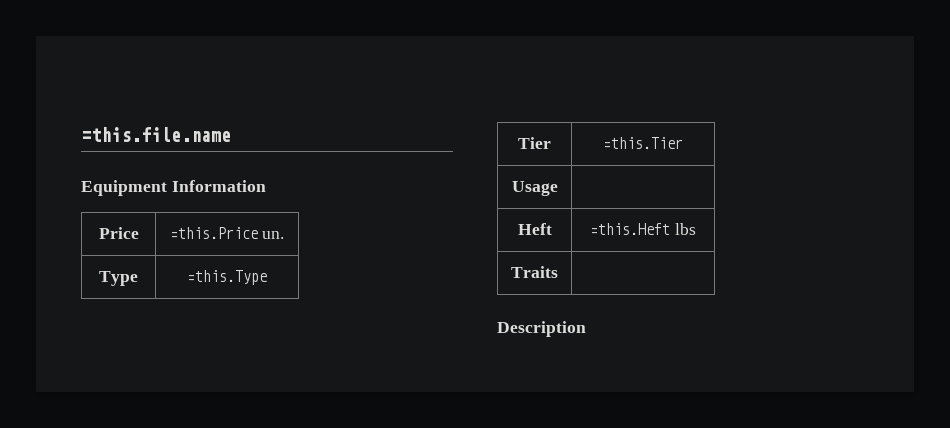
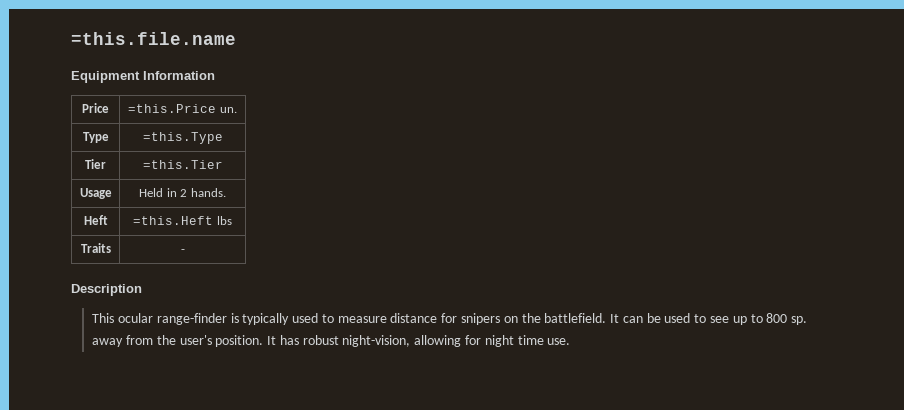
(558, 188) none -> [139,188,226,197] Held in 2 hands.
(558, 272) none -> [180,249,185,253] -
(586, 329) none -> [92,313,808,325] [92,335,571,347] // This ocular range-finder is typically used to measure distance for snipers on the battlefield. It can be used to see up to 800 sp. away from the user's position. It has robust night-vision, allowing for night time use.

